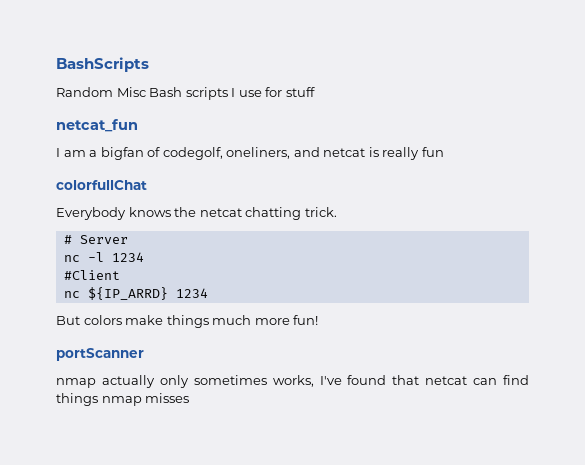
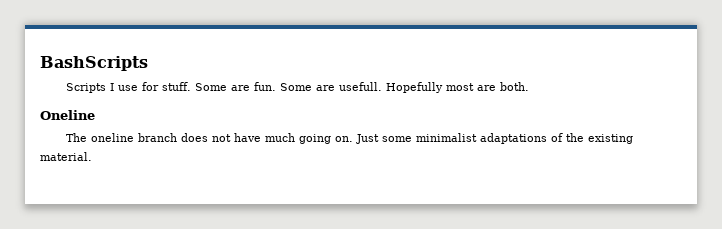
[56,87,315,100] [56,119,138,132] [56,147,444,160] [56,180,147,190] [56,207,337,220] [63,235,128,244] [63,252,144,262] [63,270,120,280] [63,287,208,300] [56,315,319,328] [56,348,144,361] [56,375,529,388] [56,393,190,406] Random Misc Bash scripts I use for stuff // netcat_fun // I am a bigfan of codegolf, oneliners, and netcat is really fun // colorfullChat // Everybody knows the netcat chatting trick. // # Server // nc -l 1234 // #Client // nc ${IP_ARRD} 1234 // But colors make things much more fun! // portScanner // nmap actually only sometimes works, I've found that netcat can find things nmap misses -> [65,82,529,93] [40,110,95,120] [65,133,633,144] [40,152,92,161] Scripts I use for stuff. Some are fun. Some are usefull. Hopefully most are both. // Oneline // The oneline branch does not have much going on. Just some minimalist adaptations of the existing material.

